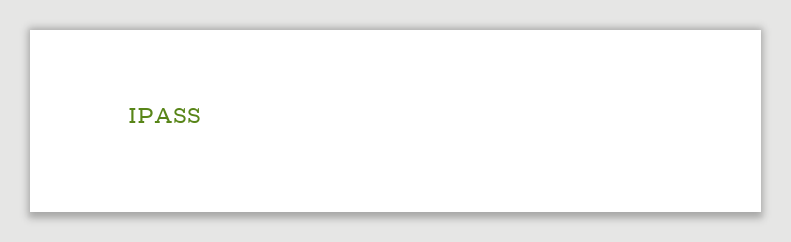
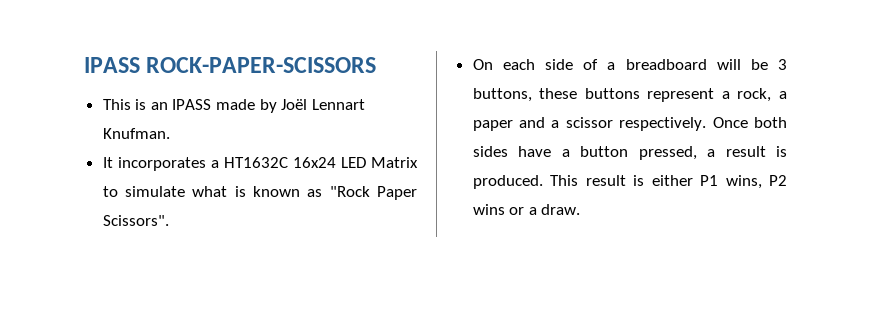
[128,108,201,123] IPASS -> [84,57,377,73] [102,99,365,113] [102,128,170,139] [102,157,419,171] [102,186,417,200] [102,215,169,226] [472,59,787,70] [472,88,787,102] [472,117,787,131] [472,146,787,160] [472,175,787,189] [472,204,581,215] IPASS ROCK-PAPER-SCISSORS // This is an IPASS made by Joël Lennart Knufman. // It incorporates a HT1632C 16x24 LED Matrix to simulate what is known as "Rock Paper Scissors". // On each side of a breadboard will be 3 buttons, these buttons represent a rock, a paper and a scissor respectively. Once both sides have a button pressed, a result is produced. This result is either P1 wins, P2 wins or a draw.

